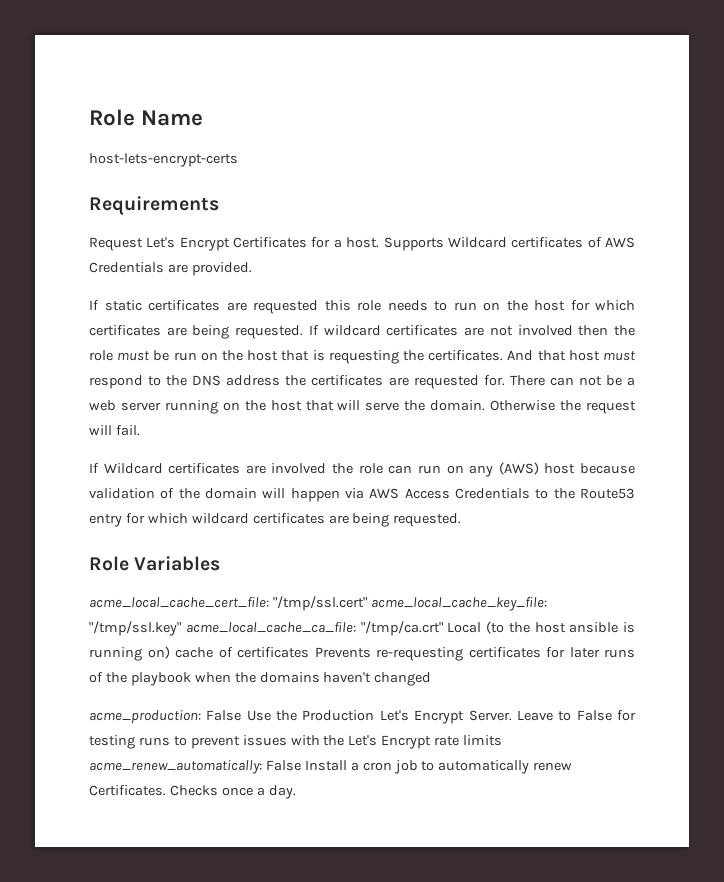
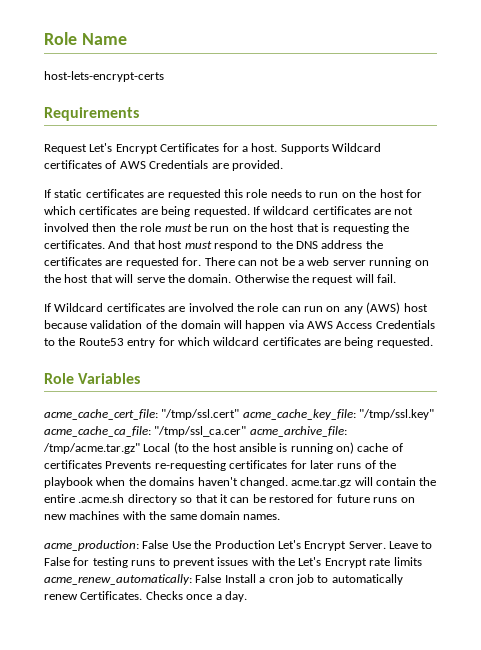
[89,596,547,611] [89,621,443,636] acme_local_cache_cert_file: "/tmp/ssl.cert" acme_local_cache_key_file: "/tmp/ssl.key" acme_local_cache_ca_file: "/tmp/ca.crt" -> [44,409,435,420] [44,426,347,437] [43,443,140,454] acme_cache_cert_file: "/tmp/ssl.cert" acme_cache_key_file: "/tmp/ssl.key" acme_cache_ca_file: "/tmp/ssl_ca.cer" acme_archive_file: /tmp/acme.tar.gz"
[374,672,432,686] changed -> [239,477,437,488] [44,494,415,505] [44,511,281,520] changed. acme.tar.gz will contain the entire .acme.sh directory so that it can be restored for future runs on new machines with the same domain names.

